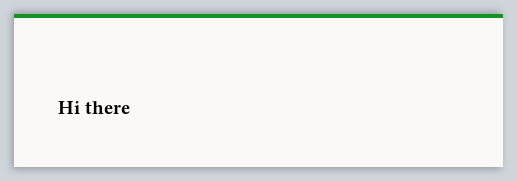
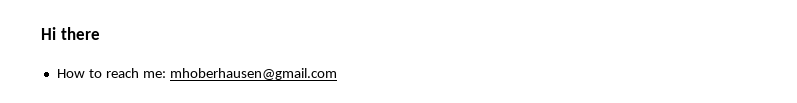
(131, 107) none -> [56,68,337,80] // How to reach me: mhoberhausen@gmail.com

